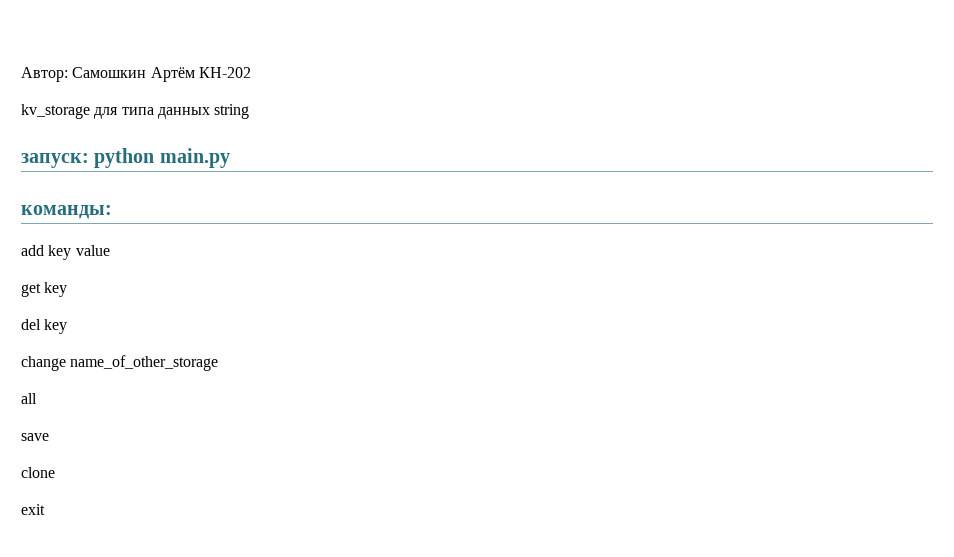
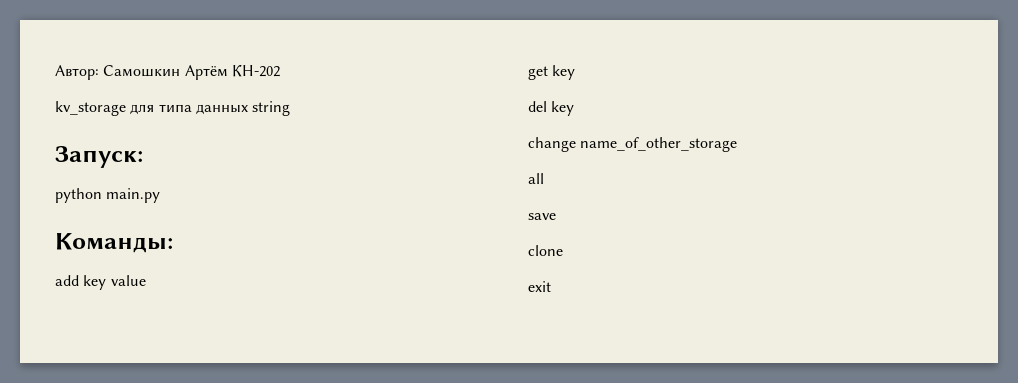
[21,153,89,168] запуск: -> [55,146,143,168] Запуск: //
[21,205,112,219] команды: -> [55,233,173,253] Команды:

